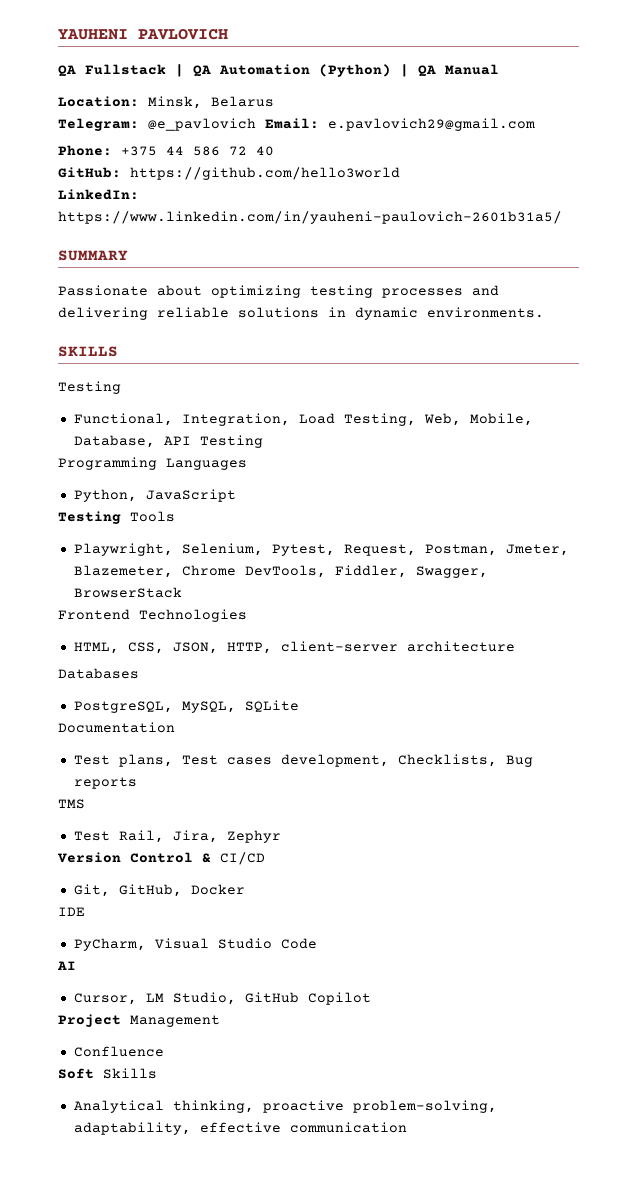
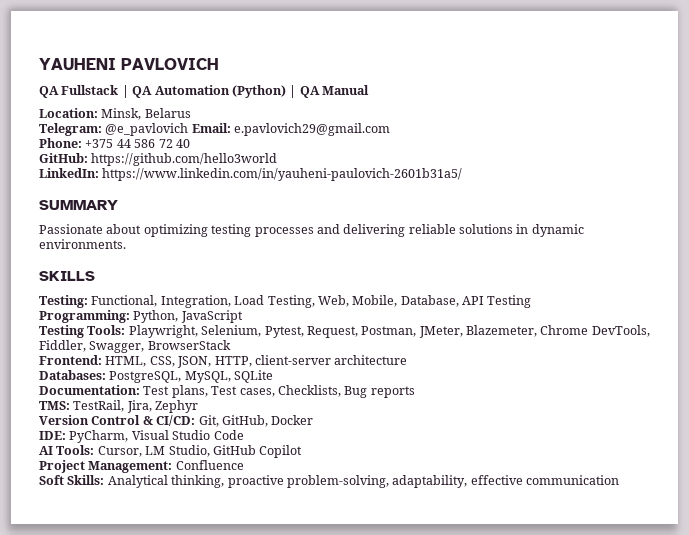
[58,381,121,394] Testing // -> [39,295,88,308] Testing:
[58,457,247,470] Programming Languages // -> [39,310,130,323] Programming:
[130,511,175,522] Tools // -> [87,325,126,335] Tools:
[505,544,569,556] Jmeter, -> [418,326,463,338] JMeter,
[58,609,247,622] Frontend Technologies // -> [39,355,102,365] Frontend:
[58,668,139,679] Databases // -> [39,370,106,380] Databases:
[58,722,175,733] Documentation // -> [39,385,140,395] Documentation:
[226,754,389,767] cases development, -> [239,388,275,397] cases,
[58,799,85,809] [73,830,164,843] TMS // Test Rail, -> [39,400,125,412] TMS: TestRail,
[220,852,265,865] CI/CD // -> [156,415,196,426] CI/CD:
[58,907,85,916] IDE // -> [39,431,66,440] IDE:
(76, 965) // -> [56,445,95,455] Tools:
[130,1015,220,1027] Management // -> [88,461,173,473] Management:
[103,1068,157,1079] Skills // -> [67,475,105,485] Skills:

